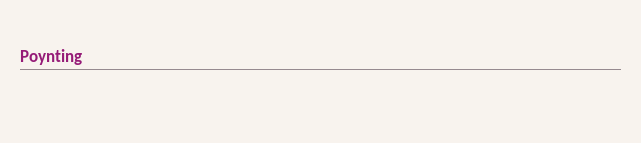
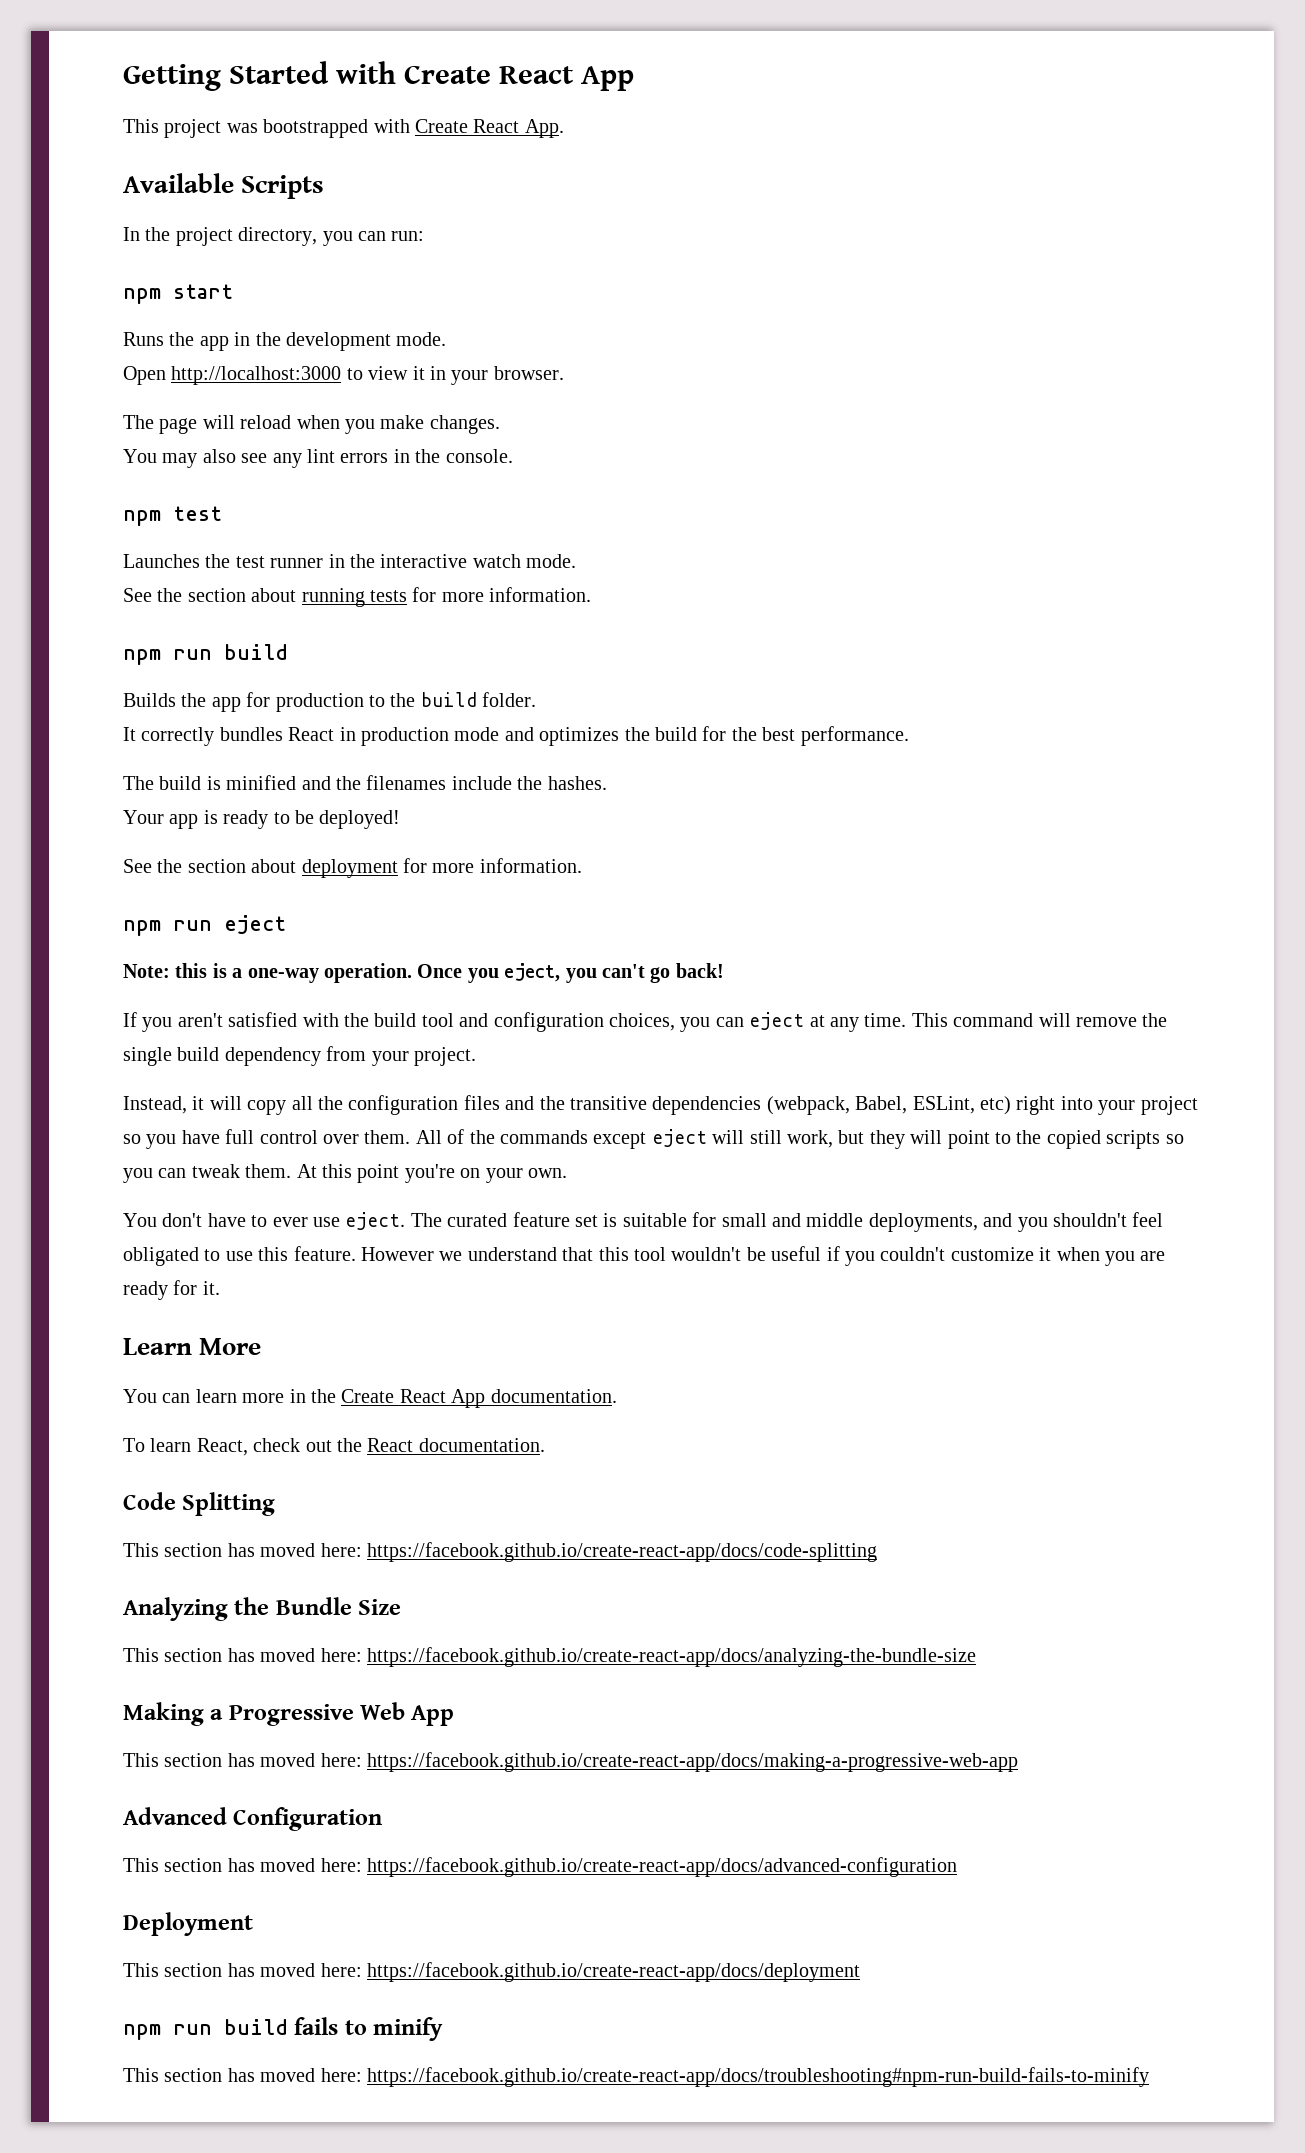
[20,49,82,65] Poynting -> [123,61,634,91] [123,119,564,138] [123,173,325,199] [123,227,425,246] [123,284,233,304] [123,332,447,351] [123,366,564,385] [123,415,500,434] [123,449,513,468] [123,506,222,526] [123,554,577,568] [123,587,592,607] [123,644,288,665] [123,692,537,712] [123,726,909,746] [123,775,607,790] [123,810,401,829] [123,858,582,878] [123,915,286,936] [123,963,724,983] [123,1012,1168,1032] [123,1046,476,1066] [123,1095,1198,1115] [123,1129,1184,1149] [123,1164,567,1183] [123,1212,1164,1232] [123,1246,1166,1266] [123,1280,220,1300] [123,1338,262,1355] [123,1389,617,1408] [123,1438,545,1456] [123,1492,276,1516] [123,1542,877,1562] [123,1597,402,1621] [123,1647,976,1667] [123,1702,455,1726] [123,1752,1018,1772] [123,1807,383,1831] [123,1857,957,1877] [123,1912,253,1936] [123,1962,860,1982] [123,2017,444,2041] [123,2067,1149,2087] Getting Started with Create React App // This project was bootstrapped with Create React App. // Available Scripts // In the project directory, you can run: // npm start // Runs the app in the development mode. // Open http://localhost:3000 to view it in your browser. // The page will reload when you make changes. // You may also see any lint errors in the console. // npm test // Launches the test runner in the interactive watch mode. // See the section about running tests for more information. // npm run build // Builds the app for production to the build folder. // It correctly bundles React in production mode and optimizes the build for the best performance. // The build is minified and the filenames include the hashes. // Your app is ready to be deployed! // See the section about deployment for more information. // npm run eject // Note: this is a one-way operation. Once you eject, you can't go back! // If you aren't satisfied with the build tool and configuration choices, you can eject at any time. This command will remove the single build dependency from your project. // Instead, it will copy all the configuration files and the transitive dependencies (webpack, Babel, ESLint, etc) right into your project so you have full control over them. All of the commands except eject will still work, but they will point to the copied scripts so you can tweak them. At this point you're on your own. // You don't have to ever use eject. The curated feature set is suitable for small and middle deployments, and you shouldn't feel obligated to use this feature. However we understand that this tool wouldn't be useful if you couldn't customize it when you are ready for it. // Learn More // You can learn more in the Create React App documentation. // To learn React, check out the React documentation. // Code Splitting // This section has moved here: https://facebook.github.io/create-react-app/docs/code-splitting // Analyzing the Bundle Size // This section has moved here: https://facebook.github.io/create-react-app/docs/analyzing-the-bundle-size // Making a Progressive Web App // This section has moved here: https://facebook.github.io/create-react-app/docs/making-a-progressive-web-app // Advanced Configuration // This section has moved here: https://facebook.github.io/create-react-app/docs/advanced-configuration // Deployment // This section has moved here: https://facebook.github.io/create-react-app/docs/deployment // npm run build fails to minify // This section has moved here: https://facebook.github.io/create-react-app/docs/troubleshooting#npm-run-build-fails-to-minify

